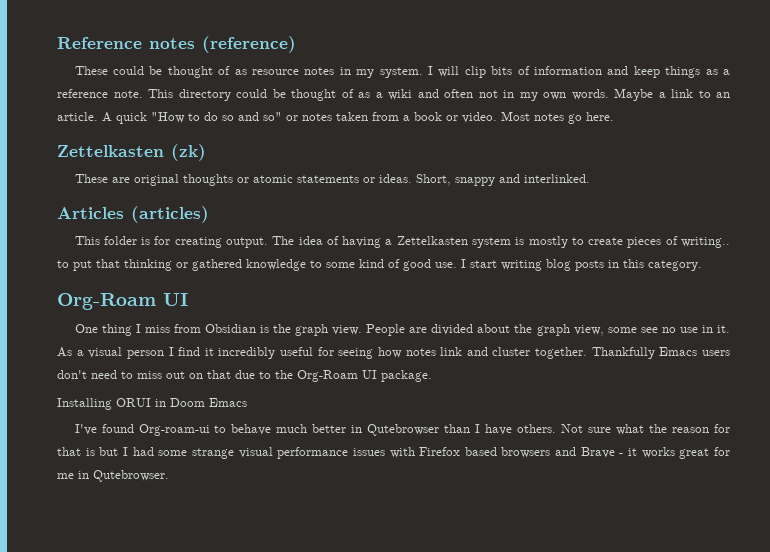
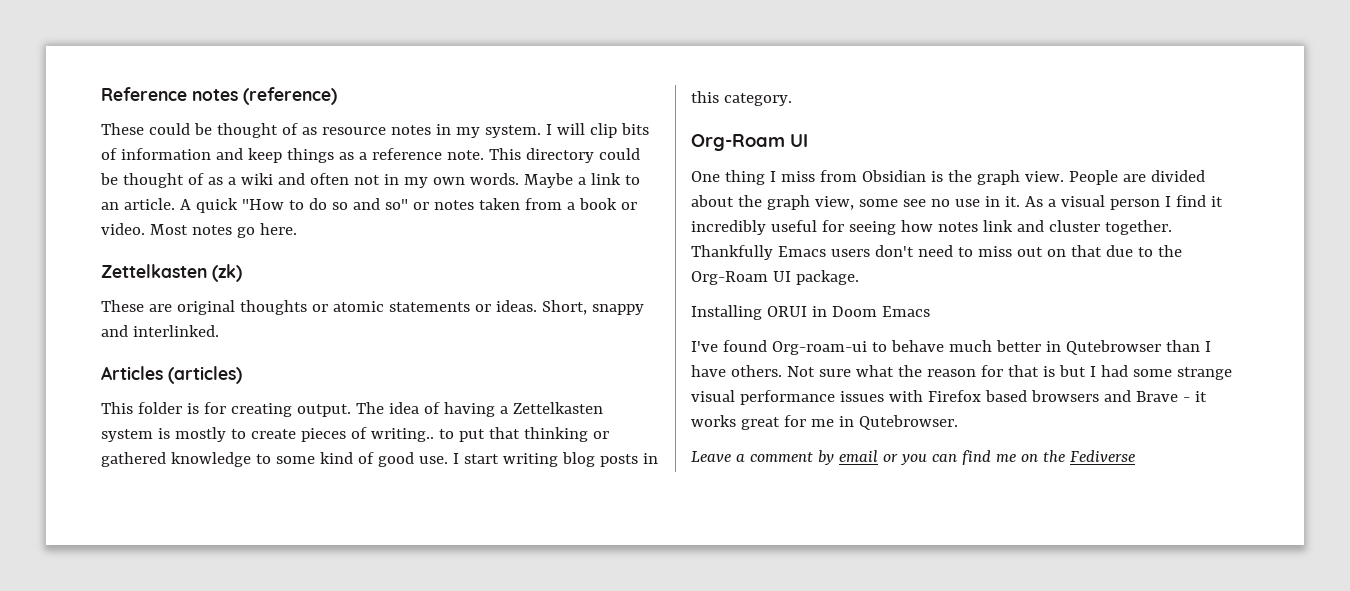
(169, 476) none -> [691,450,1135,465] // Leave a comment by email or you can find me on the Fediverse

